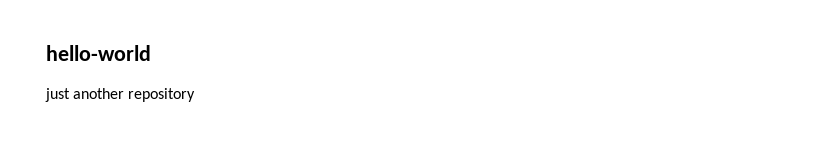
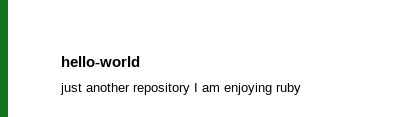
(196, 95) none -> [194,83,301,95] I am enjoying ruby

